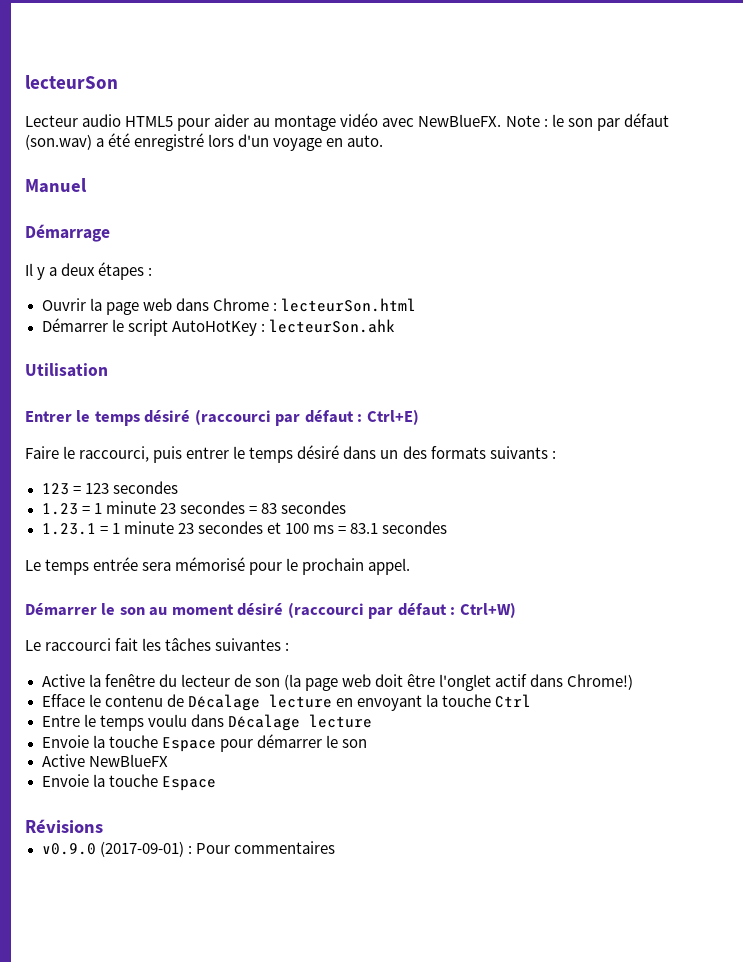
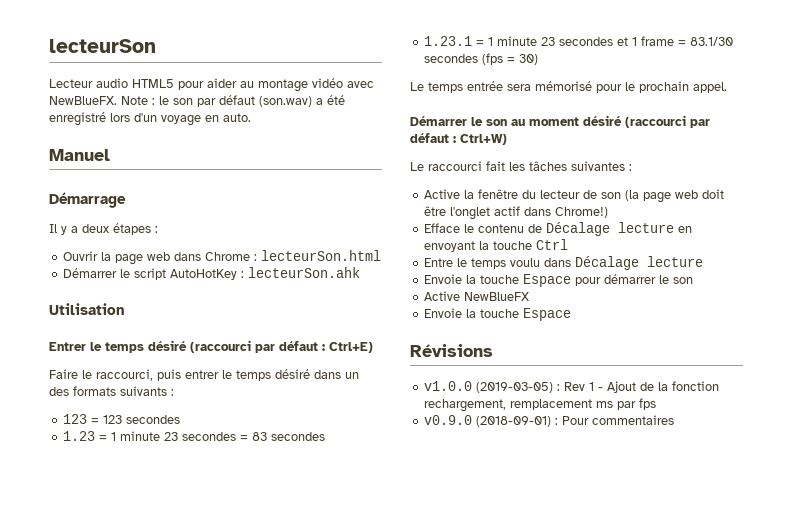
[284,521,448,534] 100 ms = 83.1 secondes -> [632,36,734,46] [424,53,539,65] 1 frame = 83.1/30 secondes (fps = 30)
(103, 826) none -> [424,381,720,393] [424,398,657,412] // v1.0.0 (2019-03-05) : Rev 1 - Ajout de la fonction rechargement, remplacement ms par fps
[99,841,184,857] (2017-09-01) -> [476,416,552,427] (2018-09-01)

